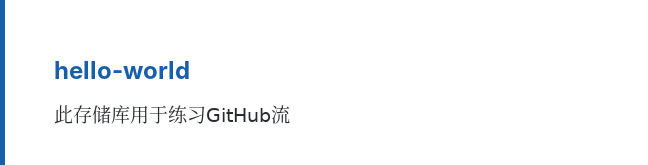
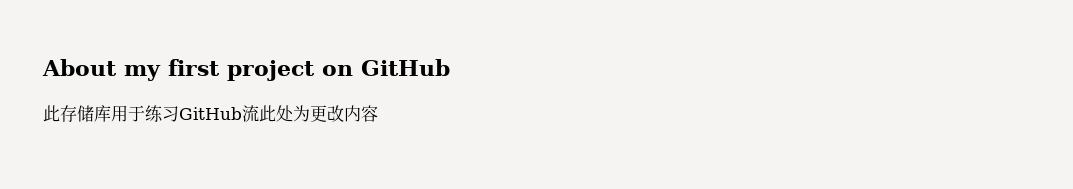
[54,61,190,79] hello-world -> [42,59,450,81] About my first project on GitHub
(290, 114) none -> [259,105,378,122] 此处为更改内容

